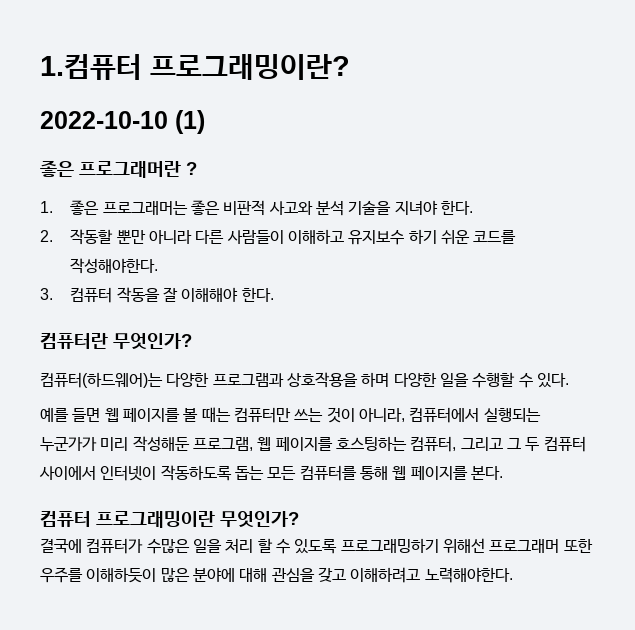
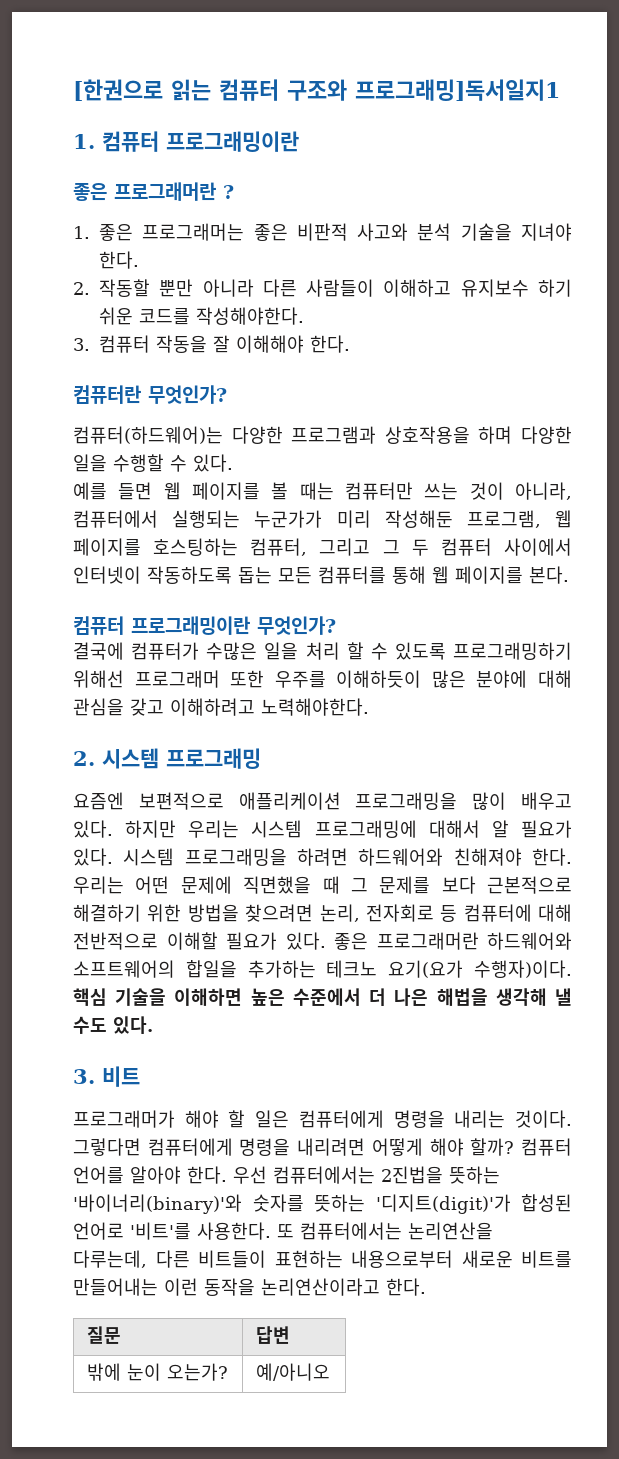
[40,54,350,80] [40,110,205,134] 1.컴퓨터 프로그래밍이란? // 2022-10-10 (1) -> [73,79,560,101] [73,131,299,152] [한권으로 읽는 컴퓨터 구조와 프로그래밍]독서일지1 // 1. 컴퓨터 프로그래밍이란
(513, 575) none -> [73,748,261,769] [73,792,572,810] [73,820,572,838] [73,848,572,866] [73,876,572,894] [73,904,572,922] [73,932,572,950] [73,960,572,978] [73,988,572,1006] [73,1016,153,1034] [73,1066,140,1087] [73,1110,572,1128] [73,1138,572,1156] [73,1166,500,1184] [73,1194,572,1214] [73,1222,493,1240] [73,1250,572,1268] [73,1278,426,1296] [86,1326,121,1344] [255,1326,290,1344] [86,1363,228,1381] [255,1363,330,1381] // 2. 시스템 프로그래밍 // 요즘엔 보편적으로 애플리케이션 프로그래밍을 많이 배우고 있다. 하지만 우리는 시스템 프로그래밍에 대해서 알 필요가 있다. 시스템 프로그래밍을 하려면 하드웨어와 친해져야 한다. 우리는 어떤 문제에 직면했을 때 그 문제를 보다 근본적으로 해결하기 위한 방법을 찾으려면 논리, 전자회로 등 컴퓨터에 대해 전반적으로 이해할 필요가 있다. 좋은 프로그래머란 하드웨어와 소프트웨어의 합일을 추가하는 테크노 요기(요가 수행자)이다. 핵심 기술을 이해하면 높은 수준에서 더 나은 해법을 생각해 낼 수도 있다. // 3. 비트 // 프로그래머가 해야 할 일은 컴퓨터에게 명령을 내리는 것이다. 그렇다면 컴퓨터에게 명령을 내리려면 어떻게 해야 할까? 컴퓨터 언어를 알아야 한다. 우선 컴퓨터에서는 2진법을 뜻하는 '바이너리(binary)'와 숫자를 뜻하는 '디지트(digit)'가 합성된 언어로 '비트'를 사용한다. 또 컴퓨터에서는 논리연산을 다루는데, 다른 비트들이 표현하는 내용으로부터 새로운 비트를 만들어내는 이런 동작을 논리연산이라고 한다. // 질문 | 답변 // 밖에 눈이 오는가? | 예/아니오

